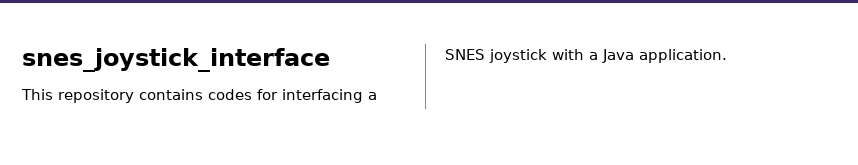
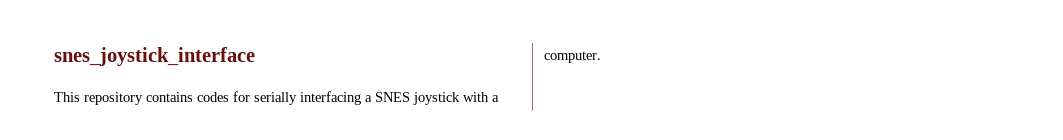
(278, 94) none -> [254,92,297,105] serially
[602,49,727,63] Java application. -> [544,51,601,63] computer.

